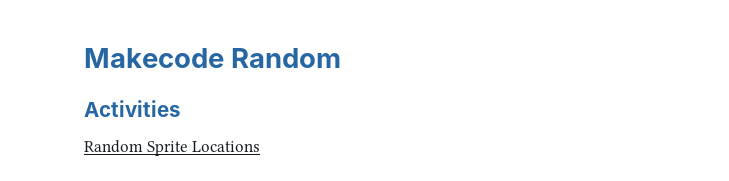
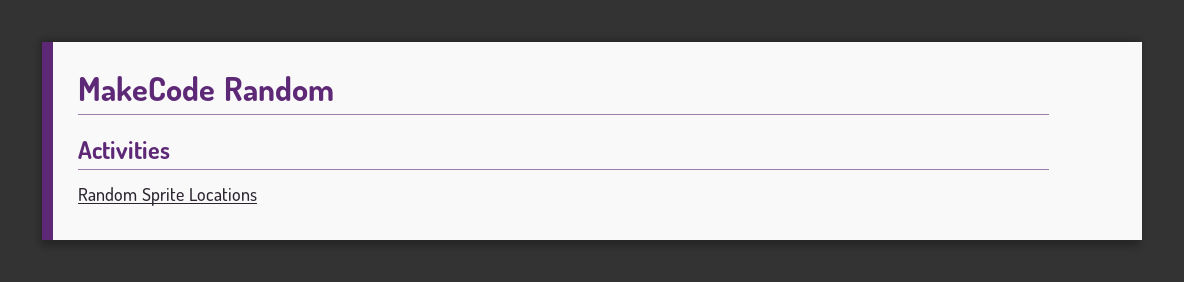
[84,48,224,68] Makecode -> [78,76,215,101] MakeCode

